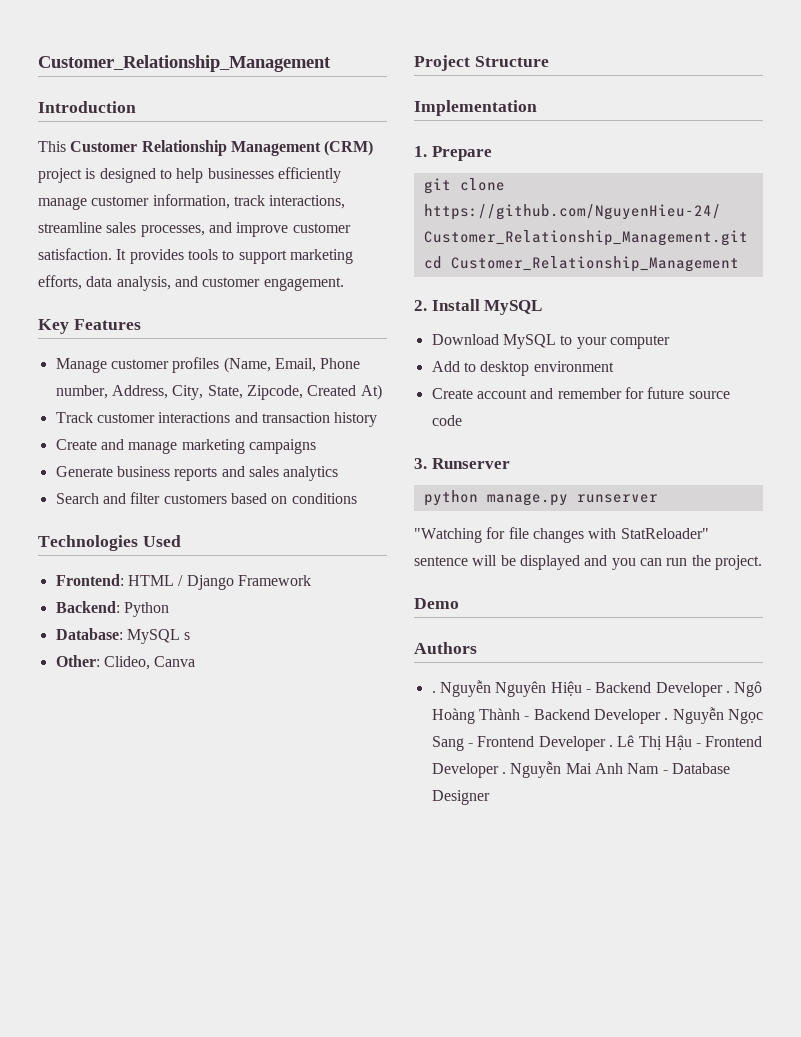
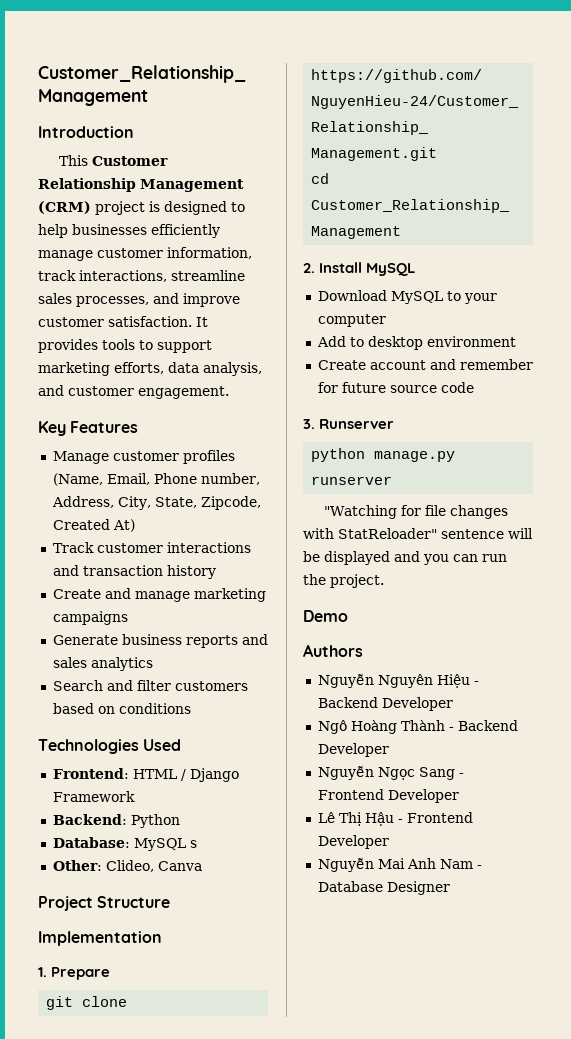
[431,691,436,693] . -> (363, 650) none
[725,691,730,693] . -> (453, 704) //
[664,718,669,720] . -> (389, 750) //
[608,745,613,747] . -> (459, 796) //
[501,772,506,774] . -> (389, 842) //

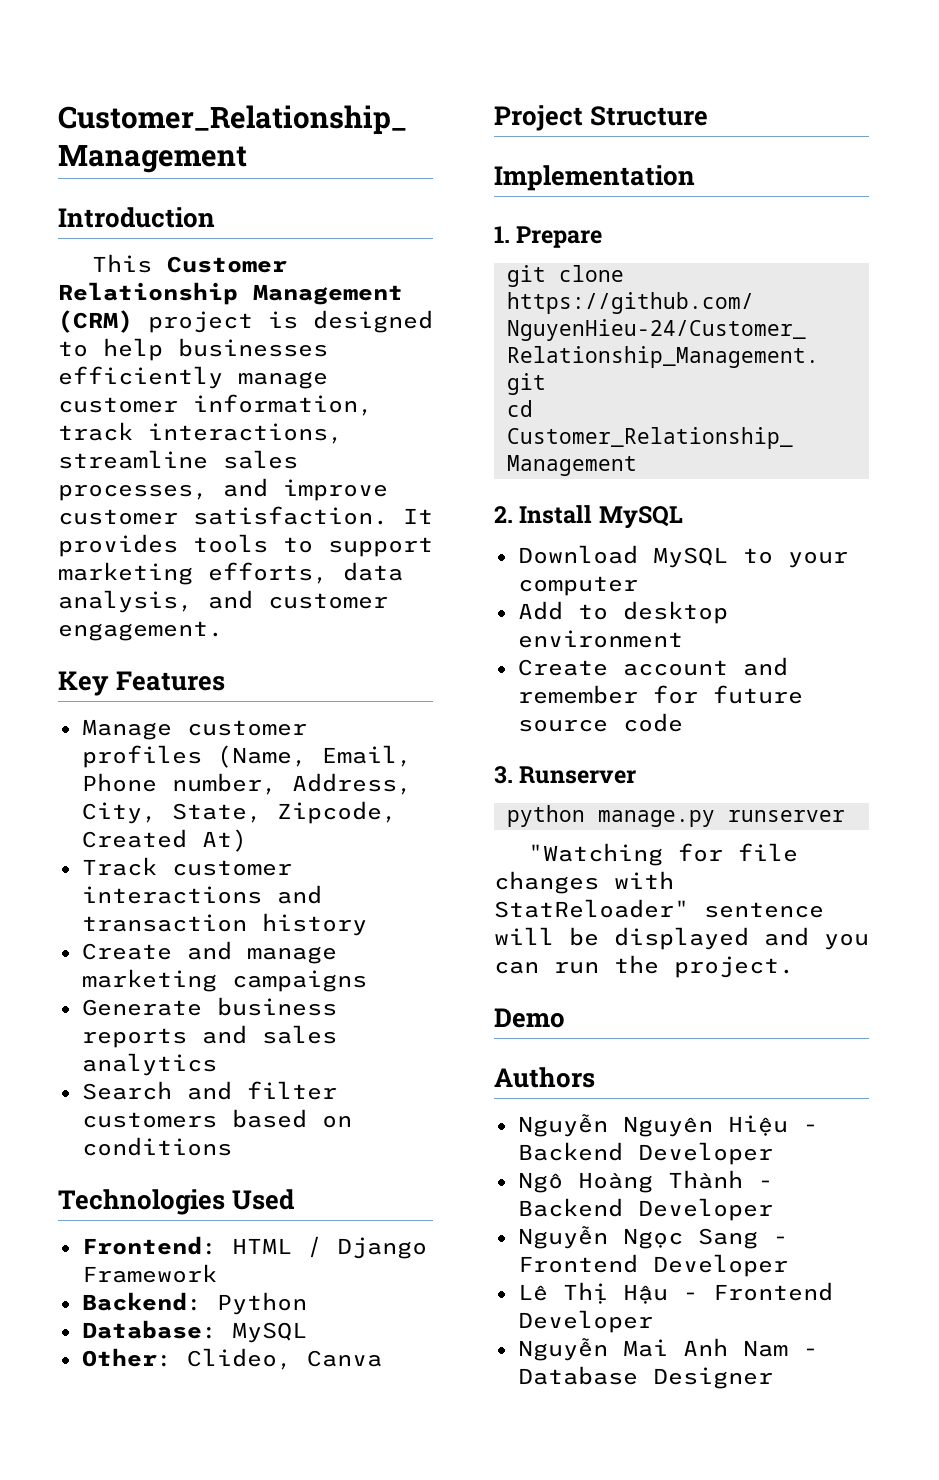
[189,840,197,848] s -> (307, 1332) none

